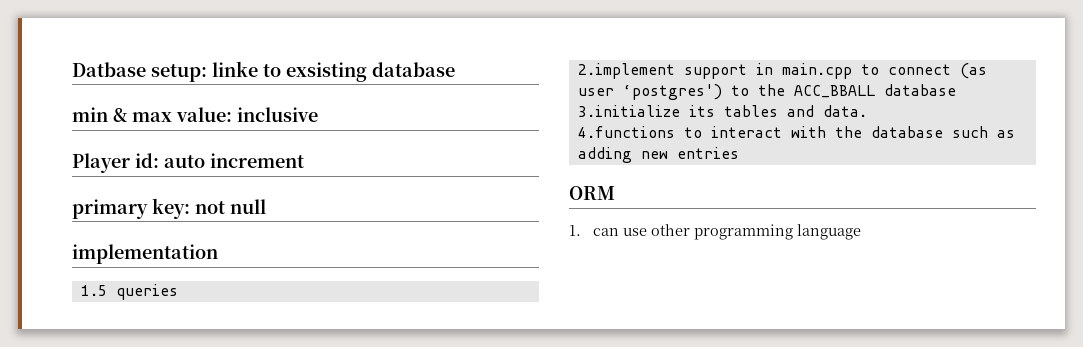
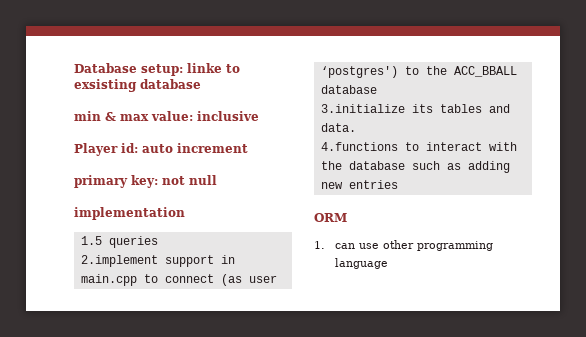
[72,62,146,77] Datbase -> [74,63,137,73] Database

